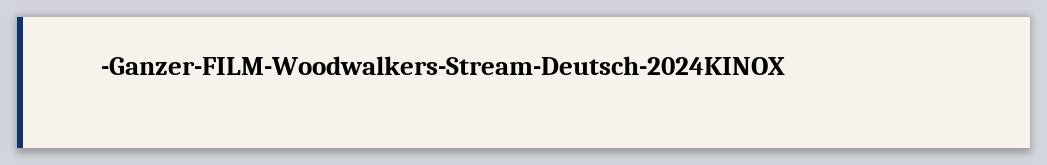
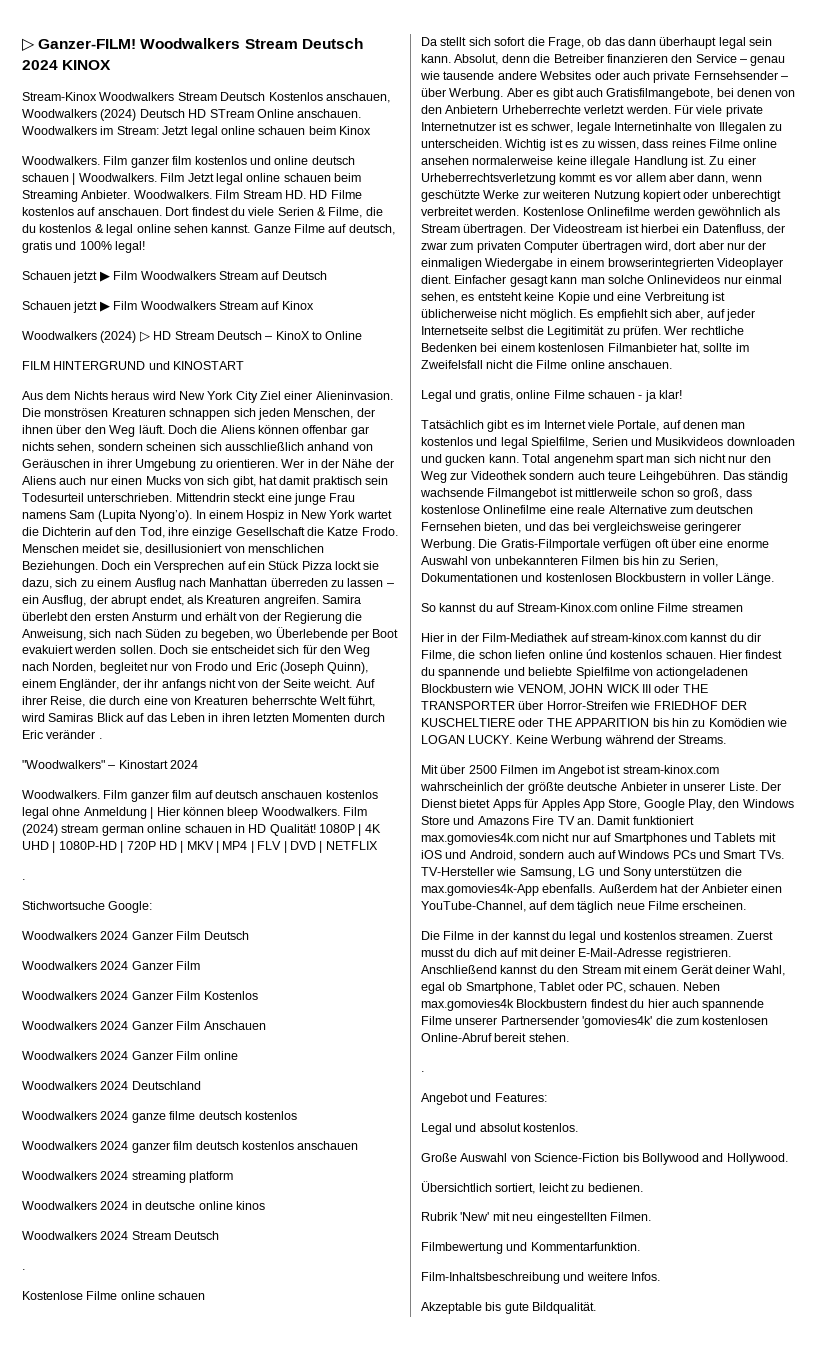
[101,56,785,75] -Ganzer-FILM-Woodwalkers-Stream-Deutsch-2024KINOX -> [22,38,363,51] [22,60,112,70] [22,92,390,103] [22,109,362,121] [22,126,371,138] [22,156,355,168] [22,173,361,185] [22,190,362,202] [22,207,383,218] [22,224,395,236] [22,241,146,253] [22,271,327,283] [22,301,314,313] [22,331,363,343] [22,361,245,370] [22,391,393,403] [22,408,375,420] [22,425,369,437] [22,442,373,453] [22,459,394,471] [22,476,389,488] [22,493,356,505] [22,510,392,522] [22,527,398,539] [22,544,324,555] [22,561,380,573] [22,578,394,590] [22,595,361,607] [22,612,363,624] [22,627,399,641] [22,645,371,657] [22,662,369,674] [22,679,375,691] [22,696,376,707] [21,713,385,722] [22,730,102,739] [22,760,199,769] [22,790,378,802] [22,807,367,819] [22,824,381,836] [22,841,378,853] [22,879,25,880] [22,901,153,913] [22,931,249,940] [22,961,201,970] [22,991,258,1000] [22,1021,266,1030] [22,1051,238,1060] [22,1081,201,1090] [22,1111,297,1123] [22,1141,359,1153] [22,1171,234,1183] [22,1201,265,1210] [22,1231,220,1240] [22,1269,25,1270] [22,1291,206,1300] [421,37,773,49] [421,54,786,66] [420,71,788,83] [421,88,796,100] [421,105,763,117] [421,122,782,134] [421,139,778,151] [421,156,756,168] [421,173,762,185] [421,190,781,202] [421,207,781,219] [421,224,785,236] [421,241,767,253] [421,258,783,270] [421,275,782,287] [421,292,725,304] [421,309,755,321] [421,326,744,338] [421,343,749,354] [421,360,672,369] [421,390,682,402] [421,420,746,432] [421,437,795,449] [421,454,771,466] [421,471,788,483] [420,488,752,500] [421,505,754,514] [421,522,742,534] [421,539,769,551] [421,556,718,567] [421,573,775,585] [421,603,743,612] [421,633,761,642] [421,649,783,661] [421,667,749,679] [421,684,708,695] [421,701,747,710] [421,718,787,727] [421,735,727,747] [421,765,719,777] [420,782,781,794] [421,799,794,811] [421,816,694,825] [421,833,776,845] [421,850,784,861] [421,867,742,879] [421,884,783,896] [421,901,747,913] [421,931,773,943] [421,948,731,960] [421,965,786,976] [421,982,720,994] [421,999,765,1011] [421,1016,769,1028] [421,1033,569,1042] [421,1071,424,1072] [421,1093,547,1105] [421,1123,579,1135] [421,1153,788,1165] [421,1181,643,1194] [421,1212,651,1224] [421,1242,640,1254] [421,1272,661,1284] [421,1302,597,1314] ▷ Ganzer-FILM! Woodwalkers Stream Deutsch 2024 KINOX // Stream-Kinox Woodwalkers Stream Deutsch Kostenlos anschauen, Woodwalkers (2024) Deutsch HD STream Online anschauen. Woodwalkers im Stream: Jetzt legal online schauen beim Kinox // Woodwalkers. Film ganzer film kostenlos und online deutsch schauen | Woodwalkers. Film Jetzt legal online schauen beim Streaming Anbieter. Woodwalkers. Film Stream HD. HD Filme kostenlos auf anschauen. Dort findest du viele Serien & Filme, die du kostenlos & legal online sehen kannst. Ganze Filme auf deutsch, gratis und 100% legal! // Schauen jetzt ▶ Film Woodwalkers Stream auf Deutsch // Schauen jetzt ▶ Film Woodwalkers Stream auf Kinox // Woodwalkers (2024) ▷ HD Stream Deutsch – KinoX to Online // FILM HINTERGRUND und KINOSTART // Aus dem Nichts heraus wird New York City Ziel einer Alieninvasion. Die monströsen Kreaturen schnappen sich jeden Menschen, der ihnen über den Weg läuft. Doch die Aliens können offenbar gar nichts sehen, sondern scheinen sich ausschließlich anhand von Geräuschen in ihrer Umgebung zu orientieren. Wer in der Nähe der Aliens auch nur einen Mucks von sich gibt, hat damit praktisch sein Todesurteil unterschrieben. Mittendrin steckt eine junge Frau namens Sam (Lupita Nyong’o). In einem Hospiz in New York wartet die Dichterin auf den Tod, ihre einzige Gesellschaft die Katze Frodo. Menschen meidet sie, desillusioniert von menschlichen Beziehungen. Doch ein Versprechen auf ein Stück Pizza lockt sie dazu, sich zu einem Ausflug nach Manhattan überreden zu lassen – ein Ausflug, der abrupt endet, als Kreaturen angreifen. Samira überlebt den ersten Ansturm und erhält von der Regierung die Anweisung, sich nach Süden zu begeben, wo Überlebende per Boot evakuiert werden sollen. Doch sie entscheidet sich für den Weg nach Norden, begleitet nur von Frodo und Eric (Joseph Quinn), einem Engländer, der ihr anfangs nicht von der Seite weicht. Auf ihrer Reise, die durch eine von Kreaturen beherrschte Welt führt, wird Samiras Blick auf das Leben in ihren letzten Momenten durch Eric veränder . // "Woodwalkers" – Kinostart 2024 // Woodwalkers. Film ganzer film auf deutsch anschauen kostenlos legal ohne Anmeldung | Hier können bleep Woodwalkers. Film (2024) stream german online schauen in HD Qualität! 1080P | 4K UHD | 1080P-HD | 720P HD | MKV | MP4 | FLV | DVD | NETFLIX // . // Stichwortsuche Google: // Woodwalkers 2024 Ganzer Film Deutsch // Woodwalkers 2024 Ganzer Film // Woodwalkers 2024 Ganzer Film Kostenlos // Woodwalkers 2024 Ganzer Film Anschauen // Woodwalkers 2024 Ganzer Film online // Woodwalkers 2024 Deutschland // Woodwalkers 2024 ganze filme deutsch kostenlos // Woodwalkers 2024 ganzer film deutsch kostenlos anschauen // Woodwalkers 2024 streaming platform // Woodwalkers 2024 in deutsche online kinos // Woodwalkers 2024 Stream Deutsch // . // Kostenlose Filme online schauen // Da stellt sich sofort die Frage, ob das dann überhaupt legal sein kann. Absolut, denn die Betreiber finanzieren den Service – genau wie tausende andere Websites oder auch private Fernsehsender – über Werbung. Aber es gibt auch Gratisfilmangebote, bei denen von den Anbietern Urheberrechte verletzt werden. Für viele private Internetnutzer ist es schwer, legale Internetinhalte von Illegalen zu unterscheiden. Wichtig ist es zu wissen, dass reines Filme online ansehen normalerweise keine illegale Handlung ist. Zu einer Urheberrechtsverletzung kommt es vor allem aber dann, wenn geschützte Werke zur weiteren Nutzung kopiert oder unberechtigt verbreitet werden. Kostenlose Onlinefilme werden gewöhnlich als Stream übertragen. Der Videostream ist hierbei ein Datenfluss, der zwar zum privaten Computer übertragen wird, dort aber nur der einmaligen Wiedergabe in einem browserintegrierten Videoplayer dient. Einfacher gesagt kann man solche Onlinevideos nur einmal sehen, es entsteht keine Kopie und eine Verbreitung ist üblicherweise nicht möglich. Es empfiehlt sich aber, auf jeder Internetseite selbst die Legitimität zu prüfen. Wer rechtliche Bedenken bei einem kostenlosen Filmanbieter hat, sollte im Zweifelsfall nicht die Filme online anschauen. // Legal und gratis, online Filme schauen - ja klar! // Tatsächlich gibt es im Internet viele Portale, auf denen man kostenlos und legal Spielfilme, Serien und Musikvideos downloaden und gucken kann. Total angenehm spart man sich nicht nur den Weg zur Videothek sondern auch teure Leihgebühren. Das ständig wachsende Filmangebot ist mittlerweile schon so groß, dass kostenlose Onlinefilme eine reale Alternative zum deutschen Fernsehen bieten, und das bei vergleichsweise geringerer Werbung. Die Gratis-Filmportale verfügen oft über eine enorme Auswahl von unbekannteren Filmen bis hin zu Serien, Dokumentationen und kostenlosen Blockbustern in voller Länge. // So kannst du auf Stream-Kinox.com online Filme streamen // Hier in der Film-Mediathek auf stream-kinox.com kannst du dir Filme, die schon liefen online únd kostenlos schauen. Hier findest du spannende und beliebte Spielfilme von actiongeladenen Blockbustern wie VENOM, JOHN WICK III oder THE TRANSPORTER über Horror-Streifen wie FRIEDHOF DER KUSCHELTIERE oder THE APPARITION bis hin zu Komödien wie LOGAN LUCKY. Keine Werbung während der Streams. // Mit über 2500 Filmen im Angebot ist stream-kinox.com wahrscheinlich der größte deutsche Anbieter in unserer Liste. Der Dienst bietet Apps für Apples App Store, Google Play, den Windows Store und Amazons Fire TV an. Damit funktioniert max.gomovies4k.com nicht nur auf Smartphones und Tablets mit iOS und Android, sondern auch auf Windows PCs und Smart TVs. TV-Hersteller wie Samsung, LG und Sony unterstützen die max.gomovies4k-App ebenfalls. Außerdem hat der Anbieter einen YouTube-Channel, auf dem täglich neue Filme erscheinen. // Die Filme in der kannst du legal und kostenlos streamen. Zuerst musst du dich auf mit deiner E-Mail-Adresse registrieren. Anschließend kannst du den Stream mit einem Gerät deiner Wahl, egal ob Smartphone, Tablet oder PC, schauen. Neben max.gomovies4k Blockbustern findest du hier auch spannende Filme unserer Partnersender 'gomovies4k' die zum kostenlosen Online-Abruf bereit stehen. // . // Angebot und Features: // Legal und absolut kostenlos. // Große Auswahl von Science-Fiction bis Bollywood and Hollywood. // Übersichtlich sortiert, leicht zu bedienen. // Rubrik 'New' mit neu eingestellten Filmen. // Filmbewertung und Kommentarfunktion. // Film-Inhaltsbeschreibung und weitere Infos. // Akzeptable bis gute Bildqualität.

